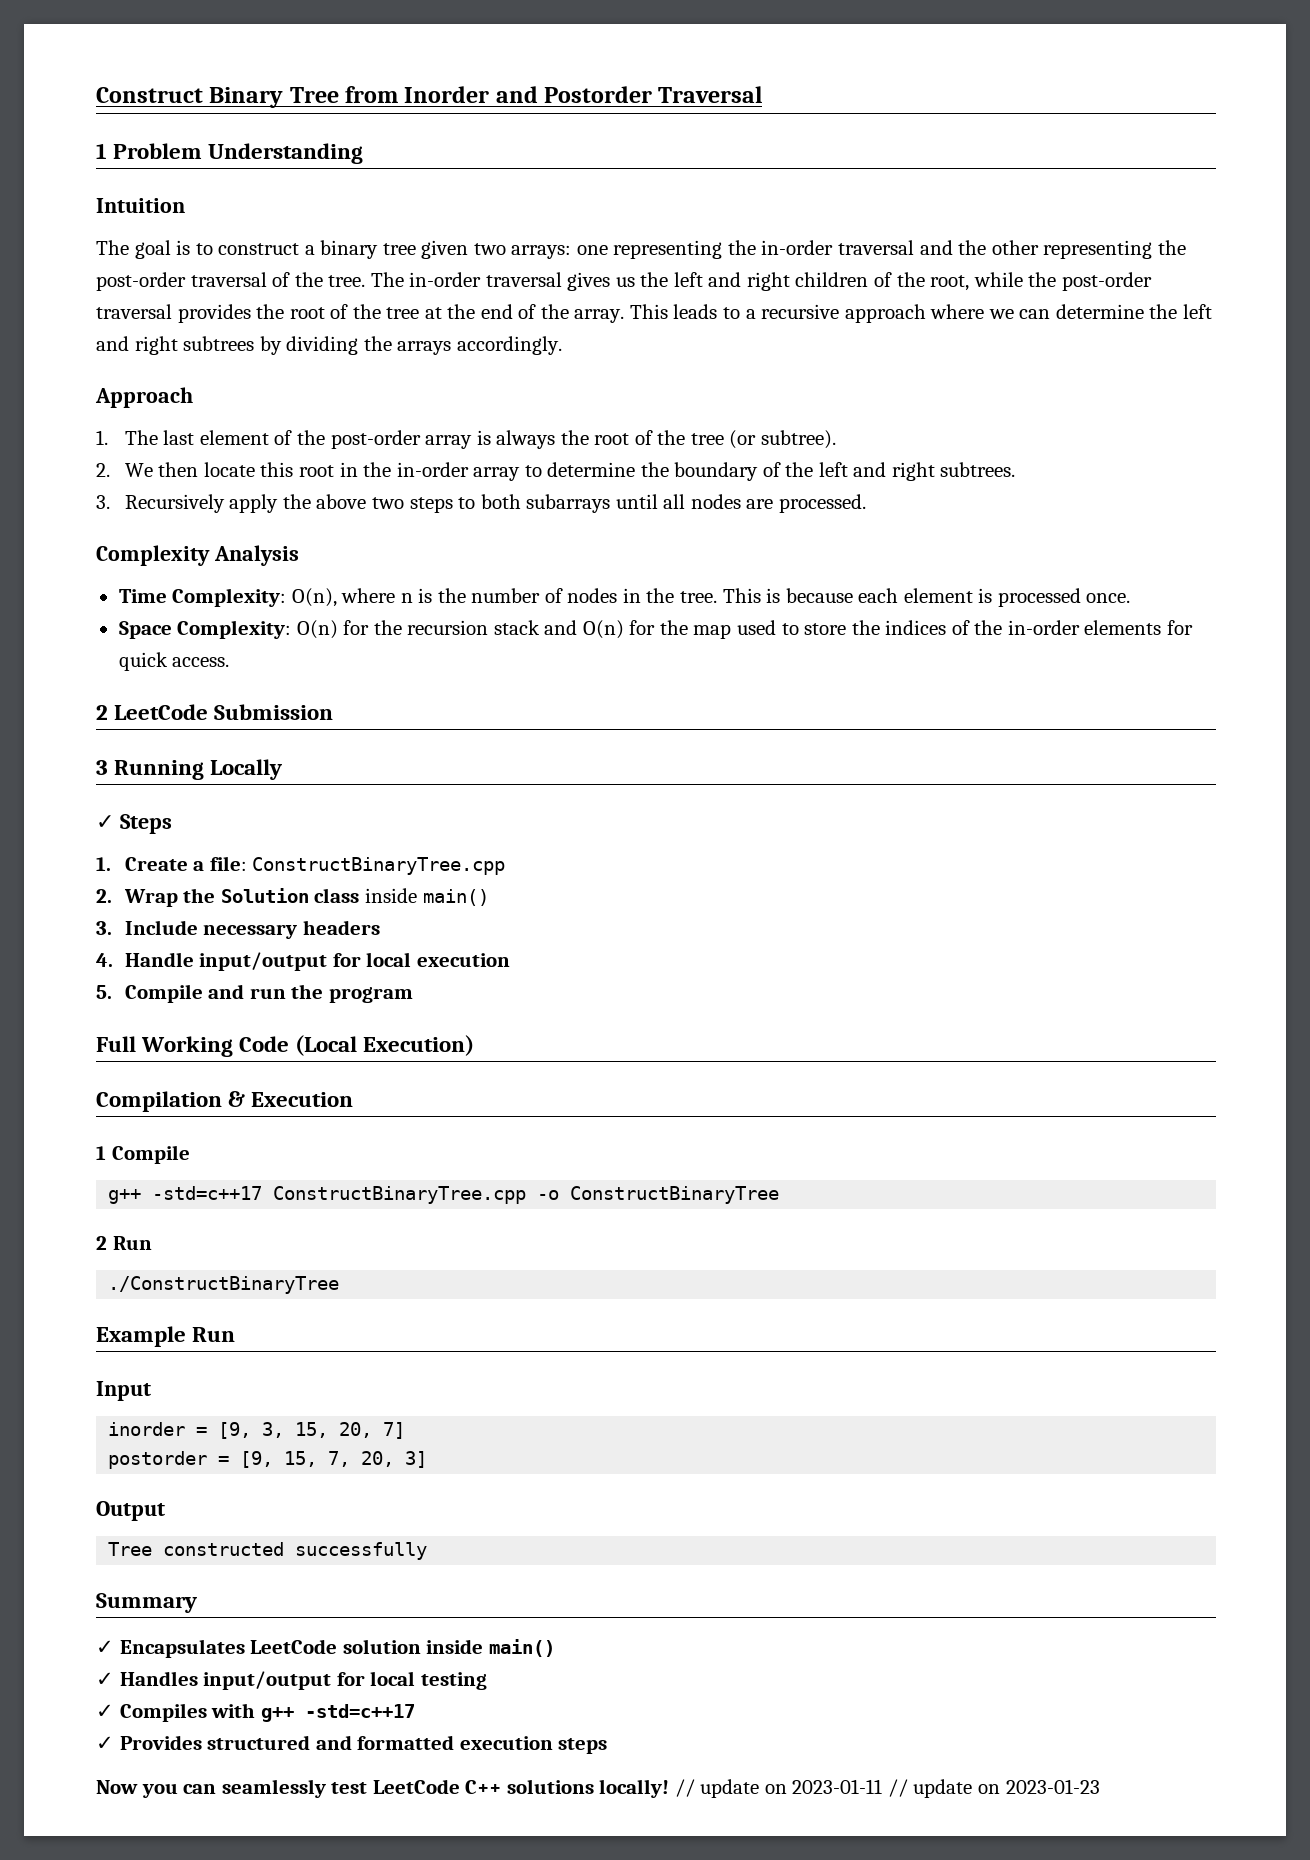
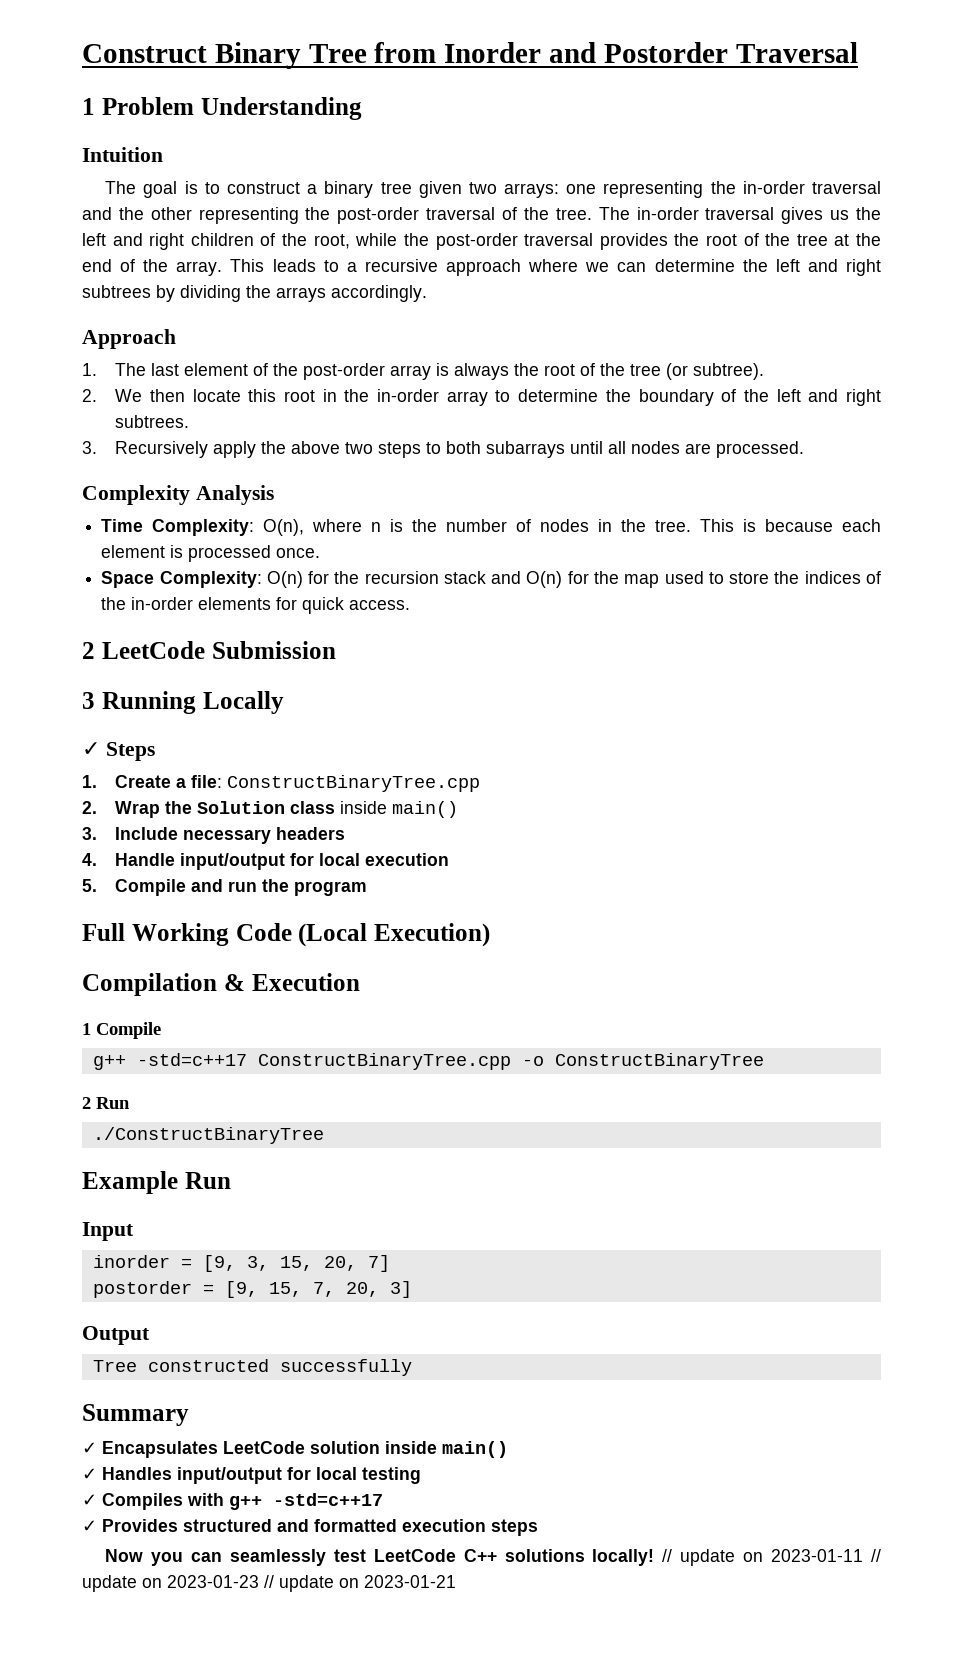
(1100, 1786) none -> [264,1575,456,1592] // update on 2023-01-21

